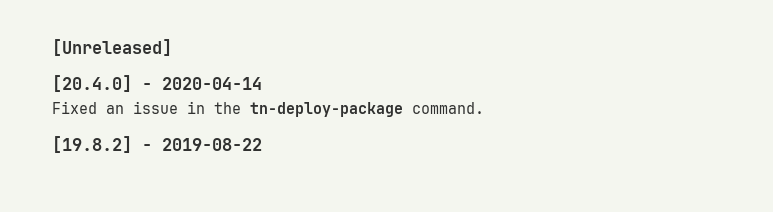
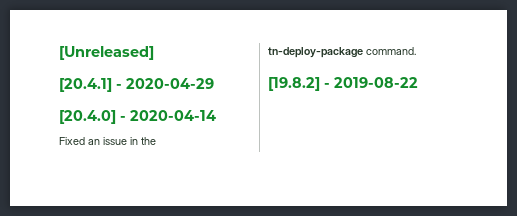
(172, 47) none -> [59,78,214,92] // [20.4.1] - 2020-04-29

